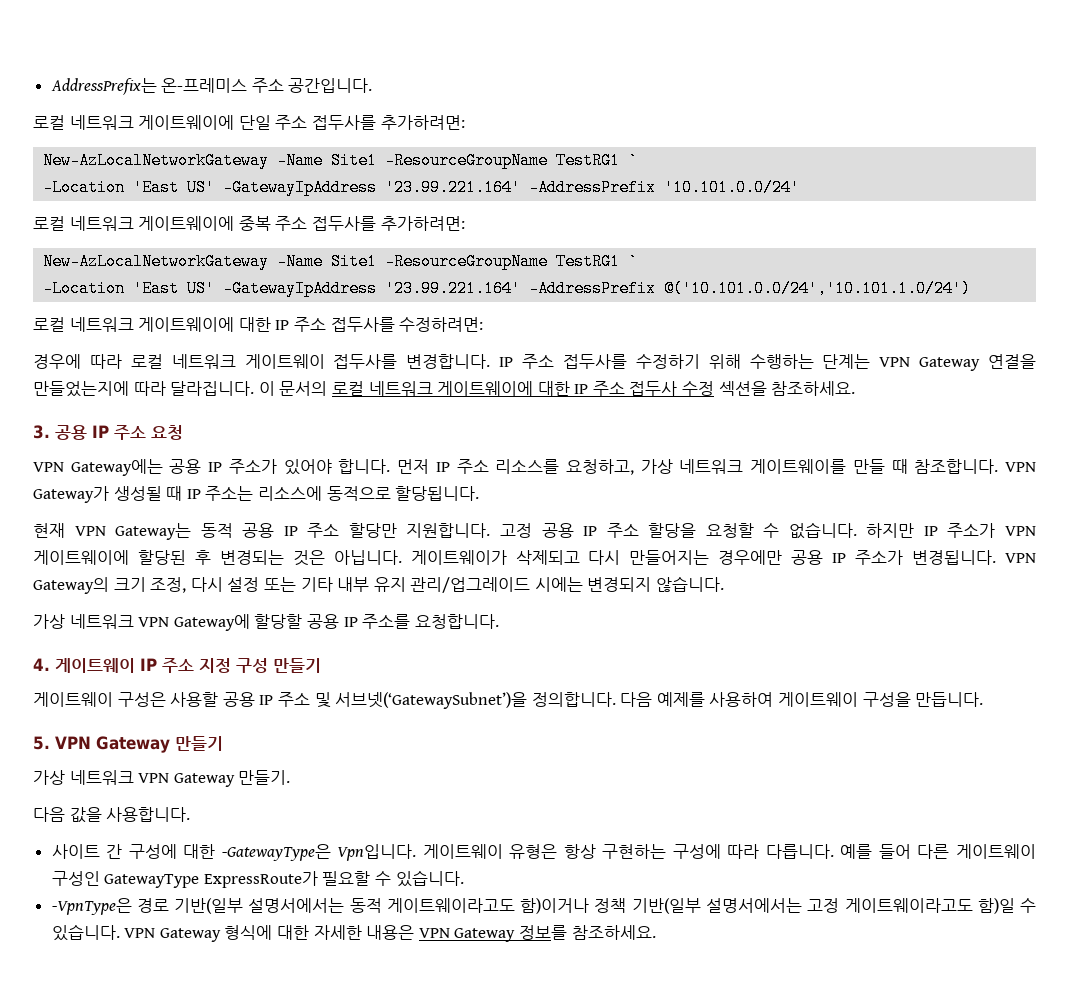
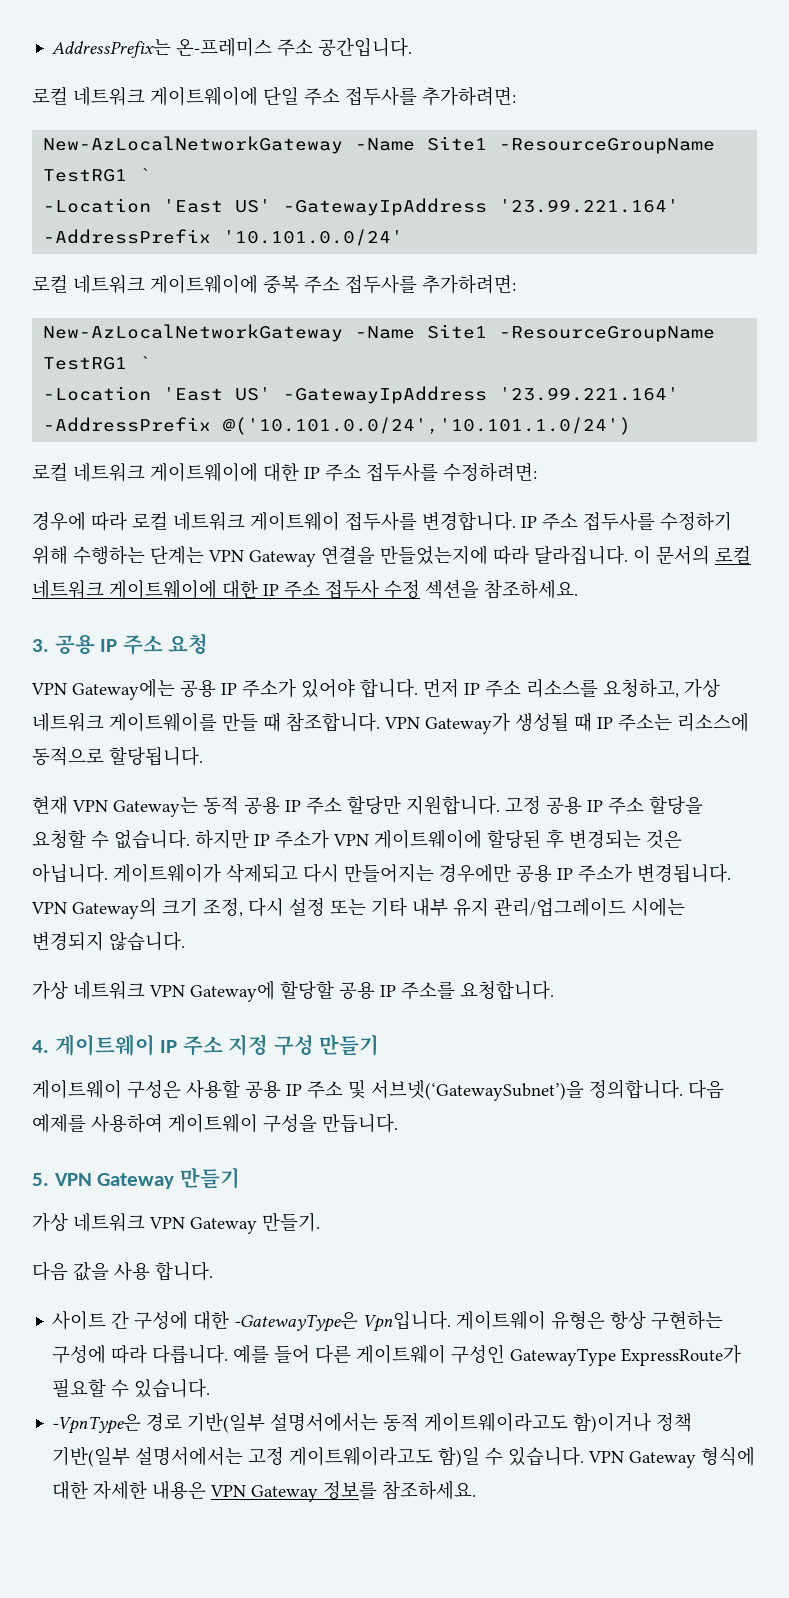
[106,807,191,822] 사용합니다. -> [114,1261,213,1281] 사용 합니다.

